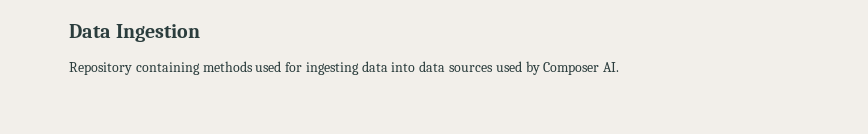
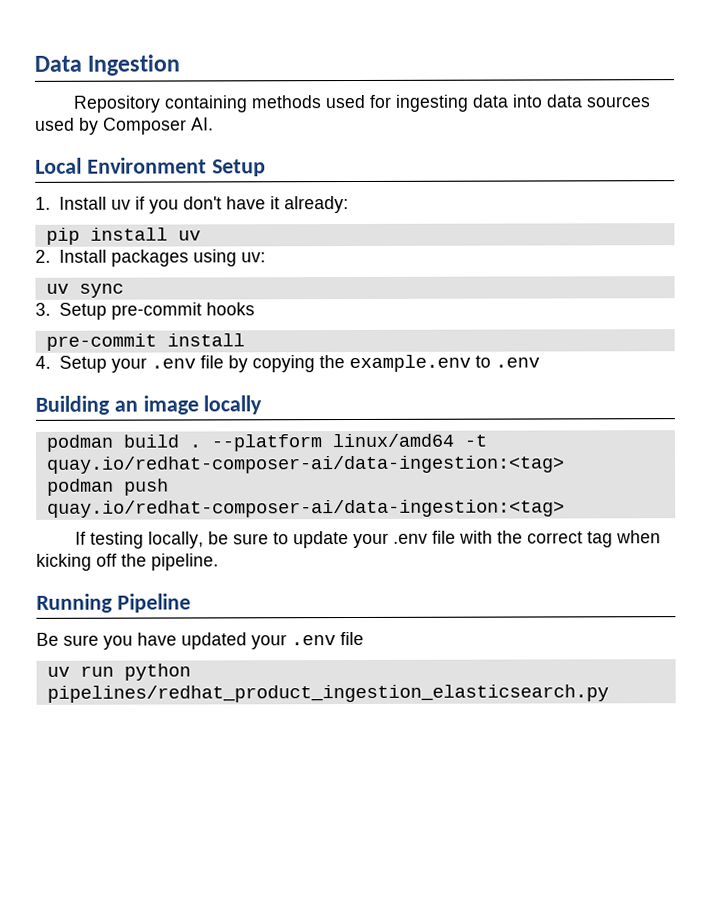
(620, 67) none -> [35,157,266,177] [35,196,349,214] [45,227,201,245] [35,249,266,267] [45,283,124,298] [35,302,255,320] [45,333,245,351] [35,354,540,373] [35,395,263,415] [45,433,487,452] [45,455,565,474] [46,478,169,496] [46,499,565,518] [74,530,661,549] [36,553,219,571] [36,593,191,613] [36,631,364,650] [46,663,191,681] [46,684,609,703] // Local Environment Setup // 1. Install uv if you don't have it already: // pip install uv // 2. Install packages using uv: // uv sync // 3. Setup pre-commit hooks // pre-commit install // 4. Setup your .env file by copying the example.env to .env // Building an image locally // podman build . --platform linux/amd64 -t quay.io/redhat-composer-ai/data-ingestion:<tag> // podman push quay.io/redhat-composer-ai/data-ingestion:<tag> // If testing locally, be sure to update your .env file with the correct tag when kicking off the pipeline. // Running Pipeline // Be sure you have updated your .env file // uv run python pipelines/redhat_product_ingestion_elasticsearch.py

